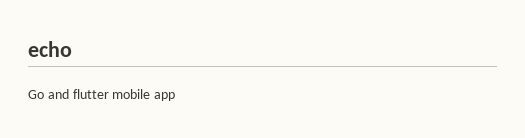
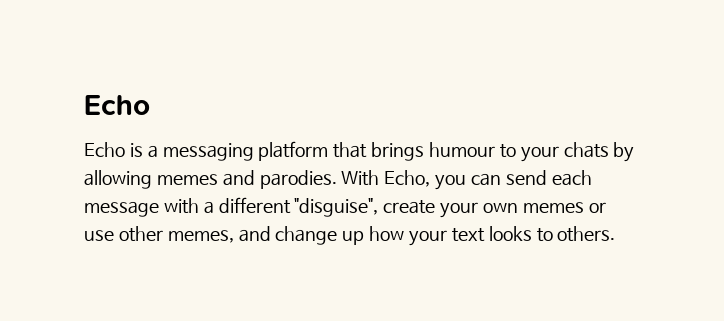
[28,41,72,57] [28,89,176,101] echo // Go and flutter mobile app -> [84,95,150,115] [84,141,635,162] [84,170,592,190] [84,197,606,218] [84,226,616,246] Echo // Echo is a messaging platform that brings humour to your chats by allowing memes and parodies. With Echo, you can send each message with a different "disguise", create your own memes or use other memes, and change up how your text looks to others.

